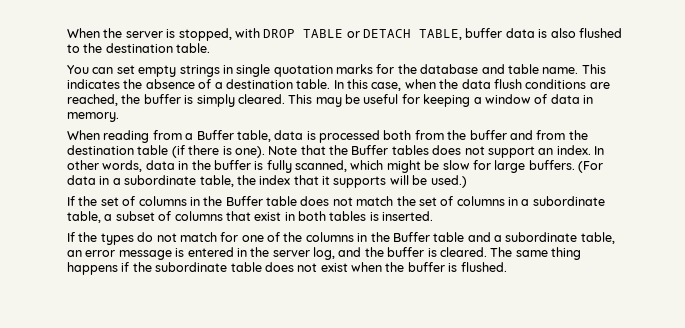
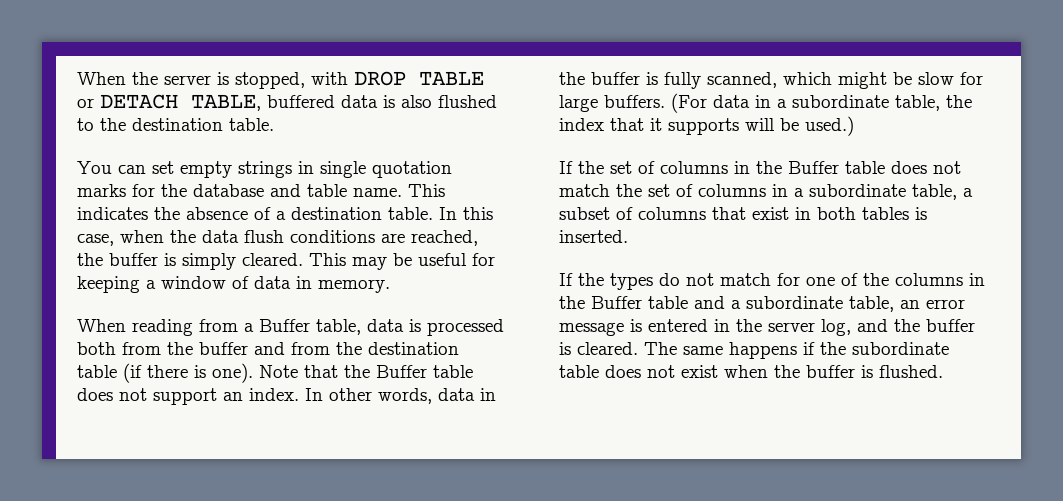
[465,28,503,38] buffer -> [267,95,335,108] buffered
[391,145,429,155] tables -> [433,365,473,378] table
[551,247,581,260] thing -> (723, 350) none

